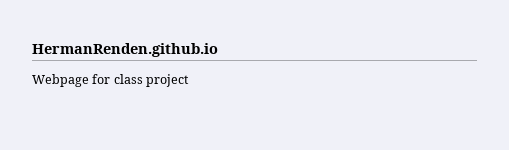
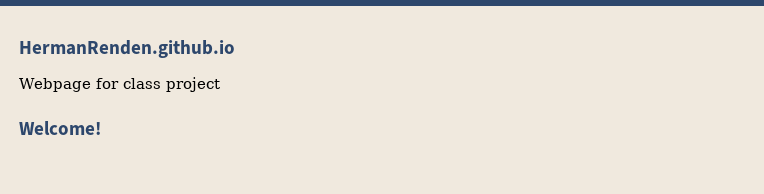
(190, 80) none -> [19,121,101,135] // Welcome!

